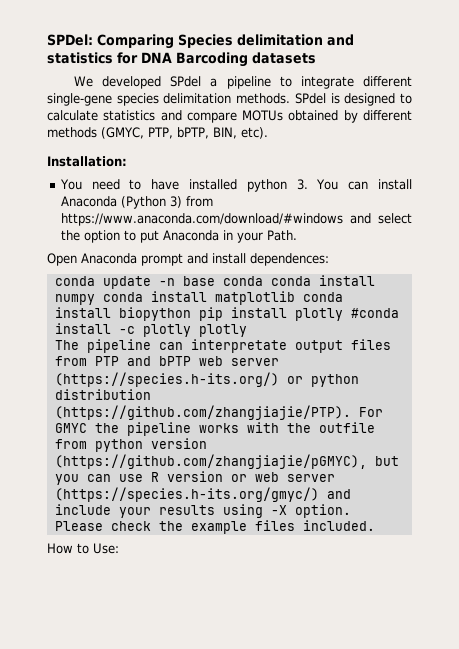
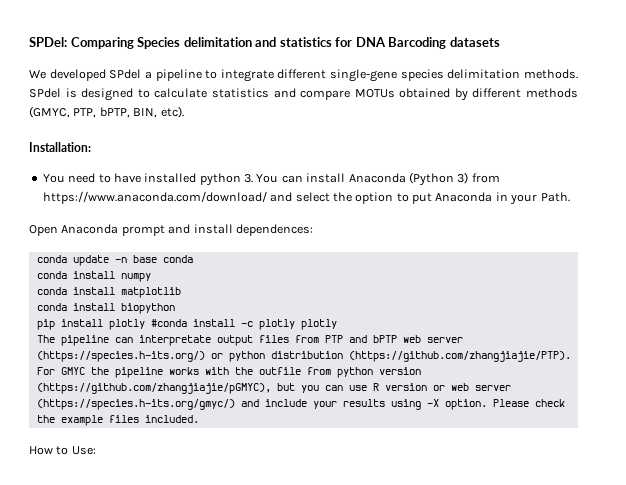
[60,213,343,226] https://www.anaconda.com/download/#windows -> [42,191,267,204] https://www.anaconda.com/download/
(263, 281) none -> (193, 259) //
(95, 299) none -> (151, 277) //
(295, 298) none -> (181, 292) //
(191, 314) none -> (175, 308) //

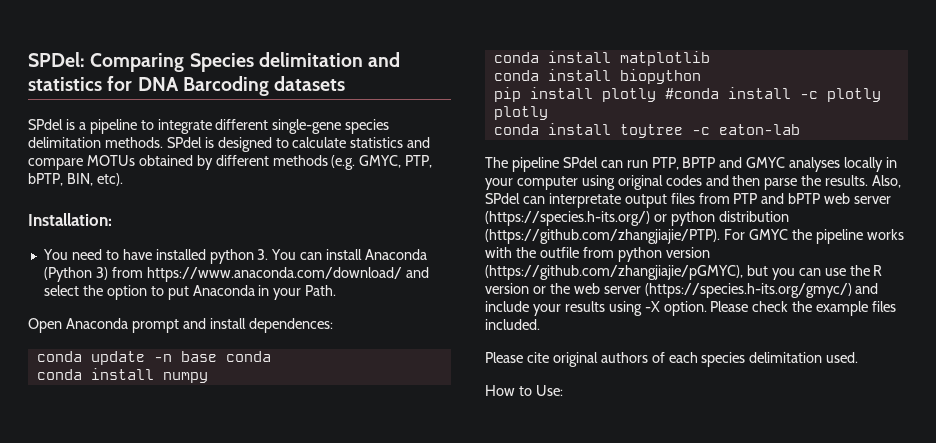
[29,69,142,81] We developed SPdel -> [28,119,75,130] SPdel is
[29,106,70,118] (GMYC, -> [331,155,402,170] (e.g. GMYC,
[36,335,109,346] The pipeline -> [493,123,800,138] [485,157,898,172] [485,175,902,190] [485,193,520,204] conda install toytree -c eaton-lab // The pipeline SPdel can run PTP, BPTP and GMYC analyses locally in your computer using original codes and then parse the results. Also, SPdel
(367, 388) none -> [849,265,870,276] the
(445, 388) none -> [549,283,570,294] the
(199, 419) none -> [485,352,859,367] // Please cite original authors of each species delimitation used.

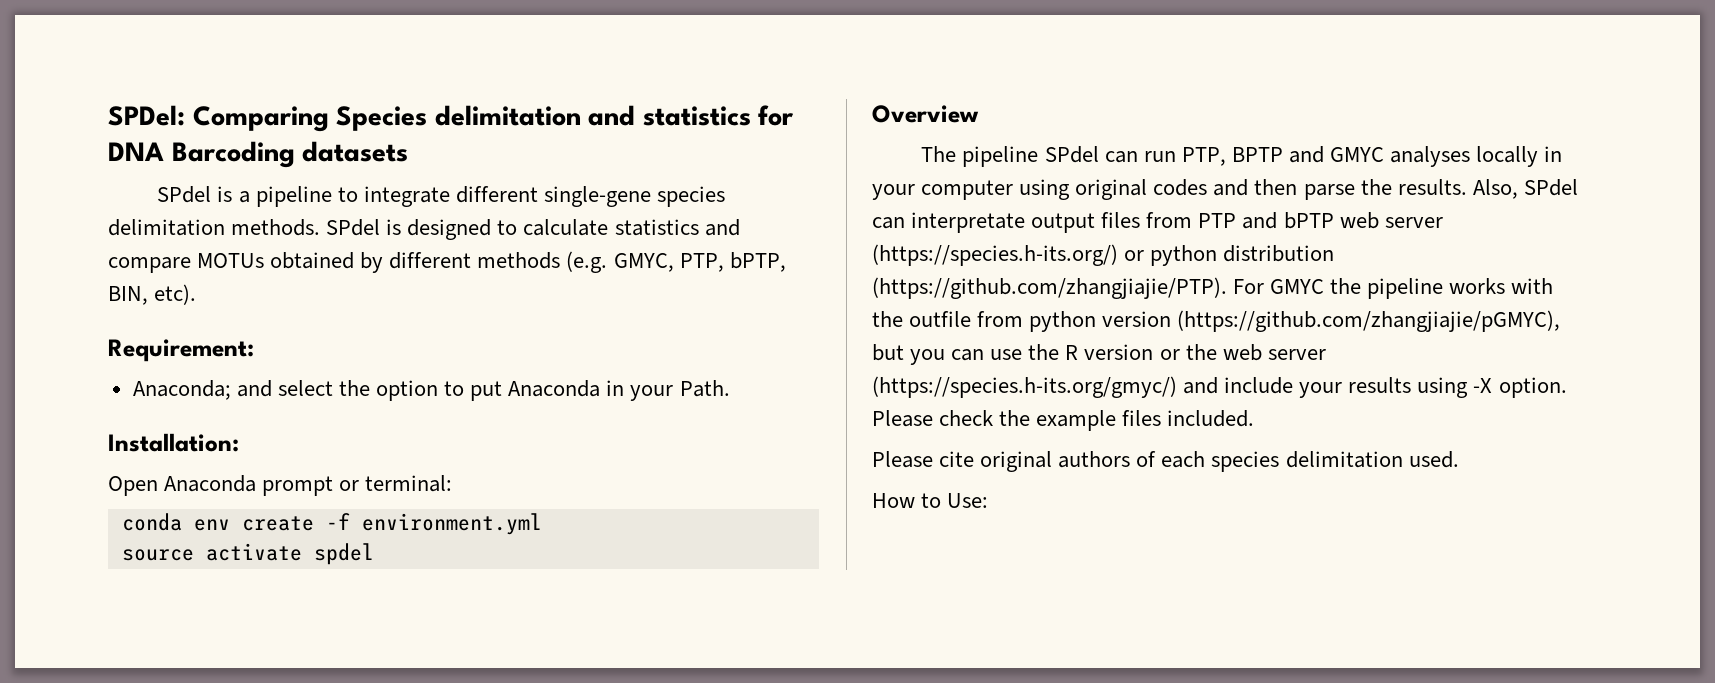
[28,213,112,226] [42,249,428,264] [43,267,402,282] Installation: // You need to have installed python 3. You can install Anaconda (Python 3) from https://www.anaconda.com/download/ -> [108,339,254,362] [132,380,231,400] Requirement: // Anaconda;
(337, 290) none -> [108,433,239,452] // Installation:
[182,318,333,333] [36,351,271,365] [36,368,208,383] [493,51,710,66] [493,69,701,84] [493,87,881,102] [493,106,548,120] [493,123,800,138] and install dependences: // conda update -n base conda // conda install numpy // conda install matplotlib // conda install biopython // pip install plotly #conda install -c plotly plotly // conda install toytree -c eaton-lab -> [339,475,453,492] [121,513,542,535] [121,543,374,565] [872,105,979,123] or terminal: // conda env create -f environment.yml // source activate spdel // Overview

